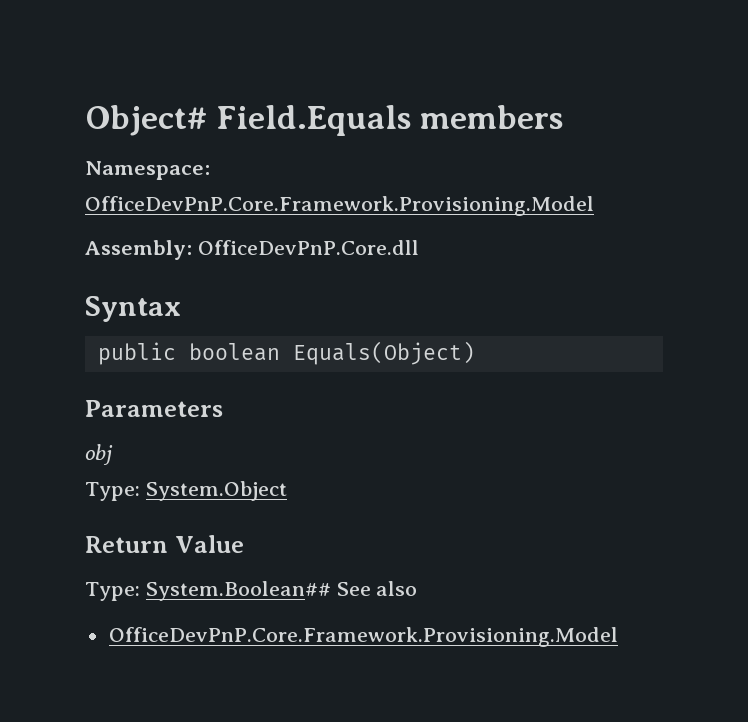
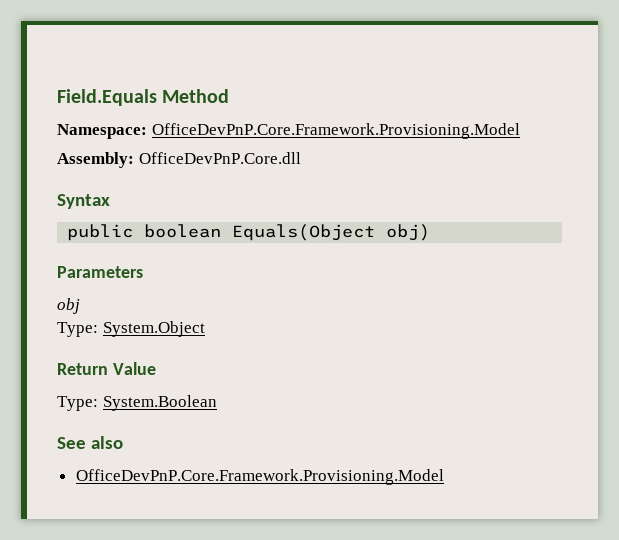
[85,105,564,136] Object# Field.Equals members -> [57,89,230,106] Field.Equals Method
[292,341,475,365] Equals(Object) -> [232,224,431,241] Equals(Object obj)
[145,581,331,601] System.Boolean## -> [102,395,217,411] System.Boolean //

